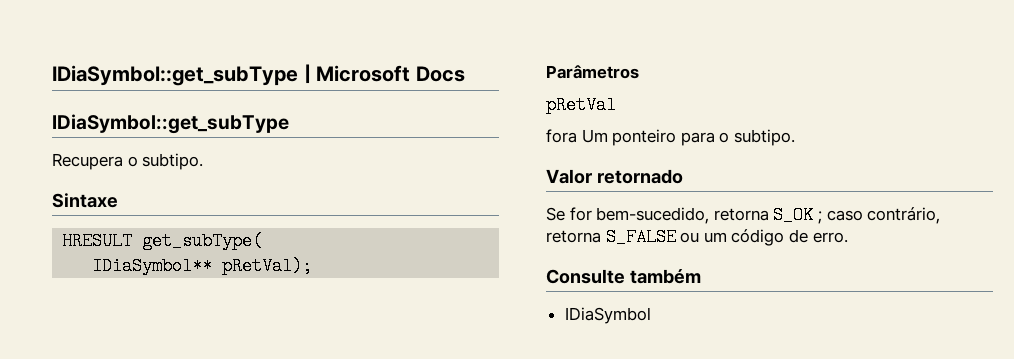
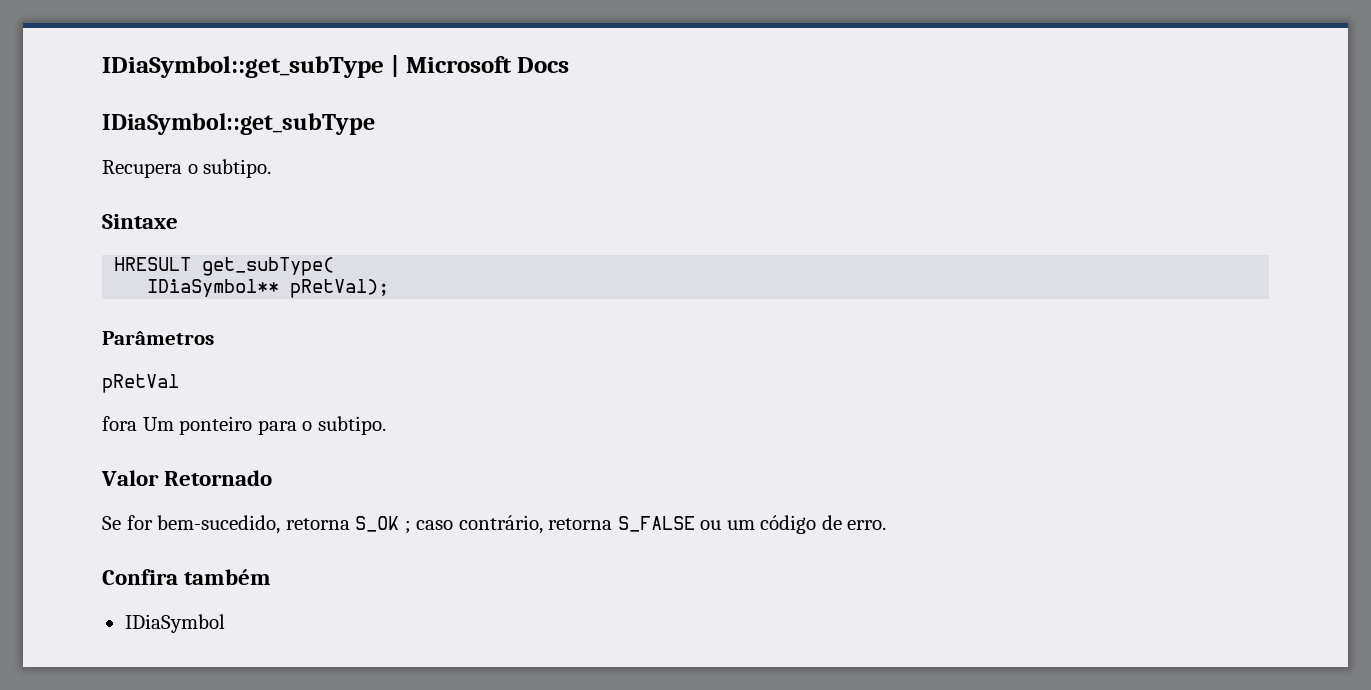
[596,169,683,184] retornado -> [164,470,273,486] Retornado
[546,269,625,284] Consulte -> [102,569,178,585] Confira

